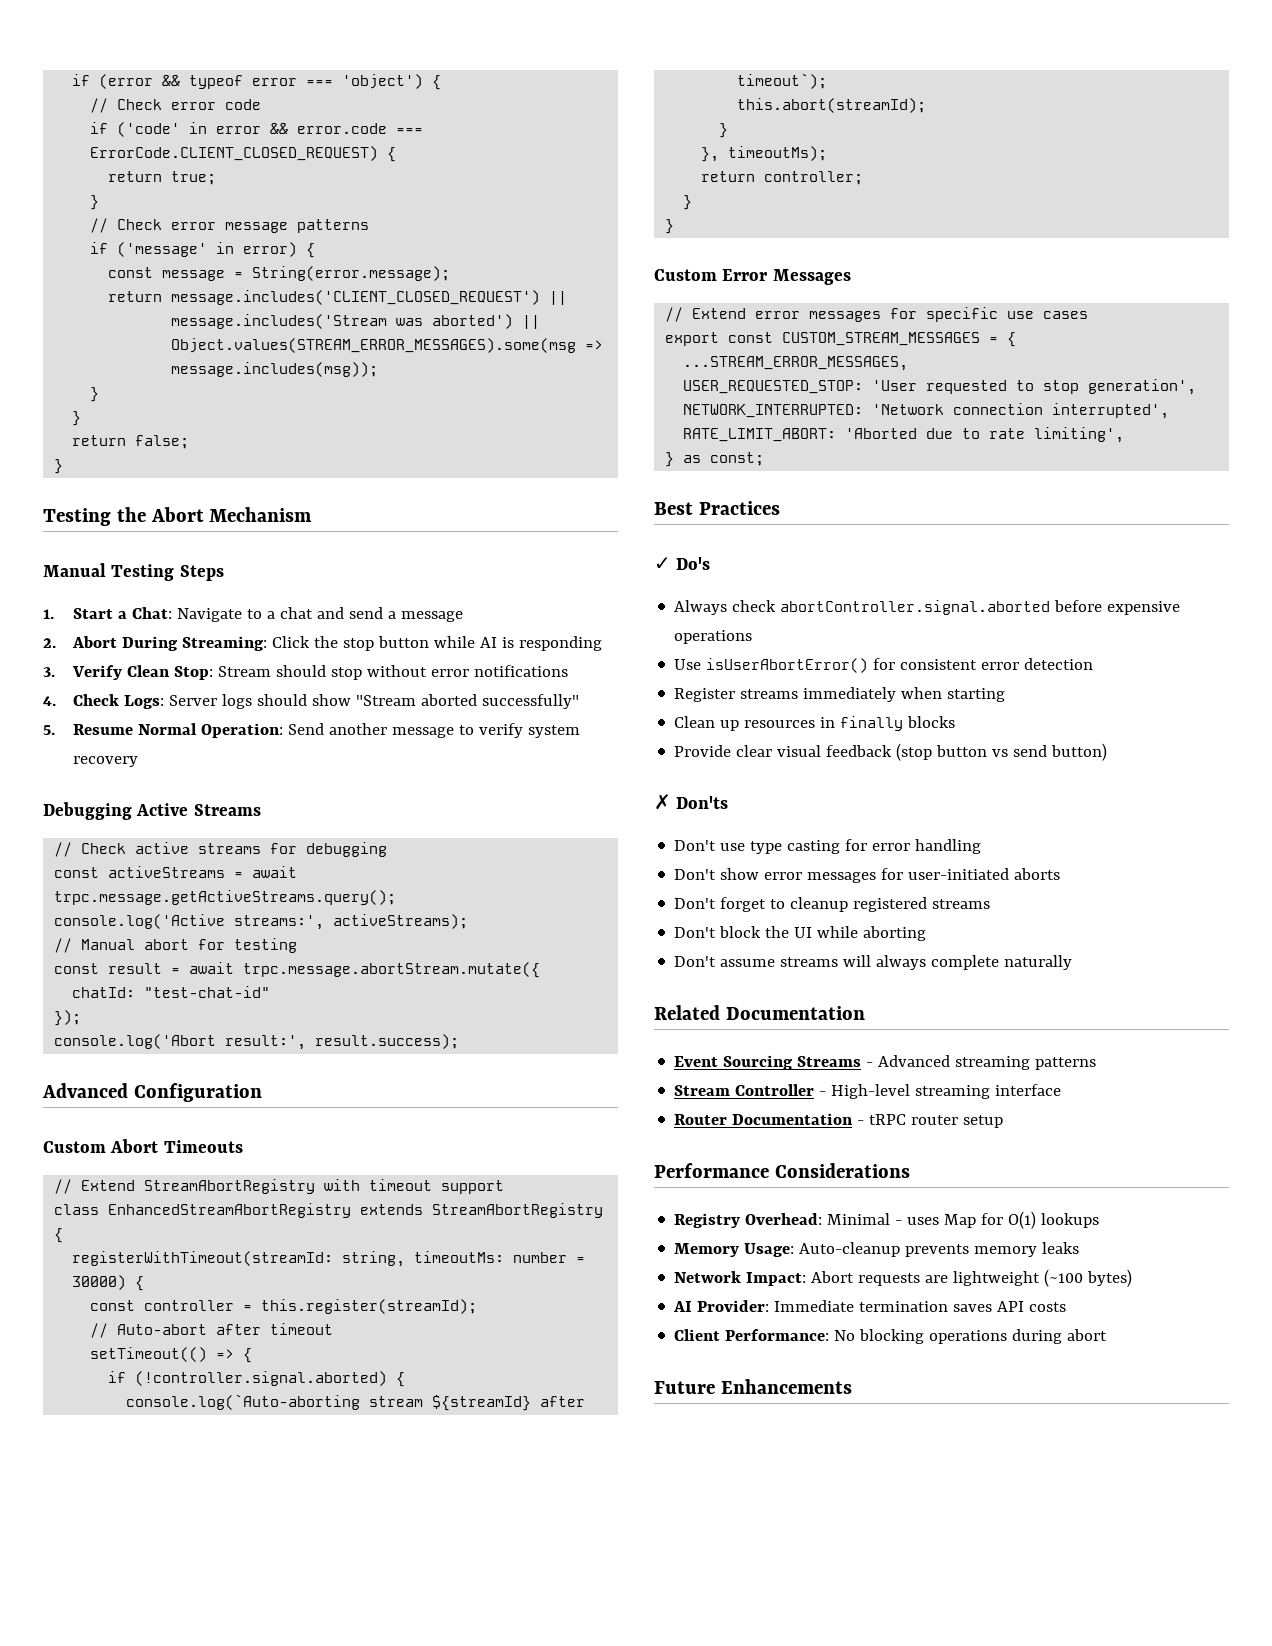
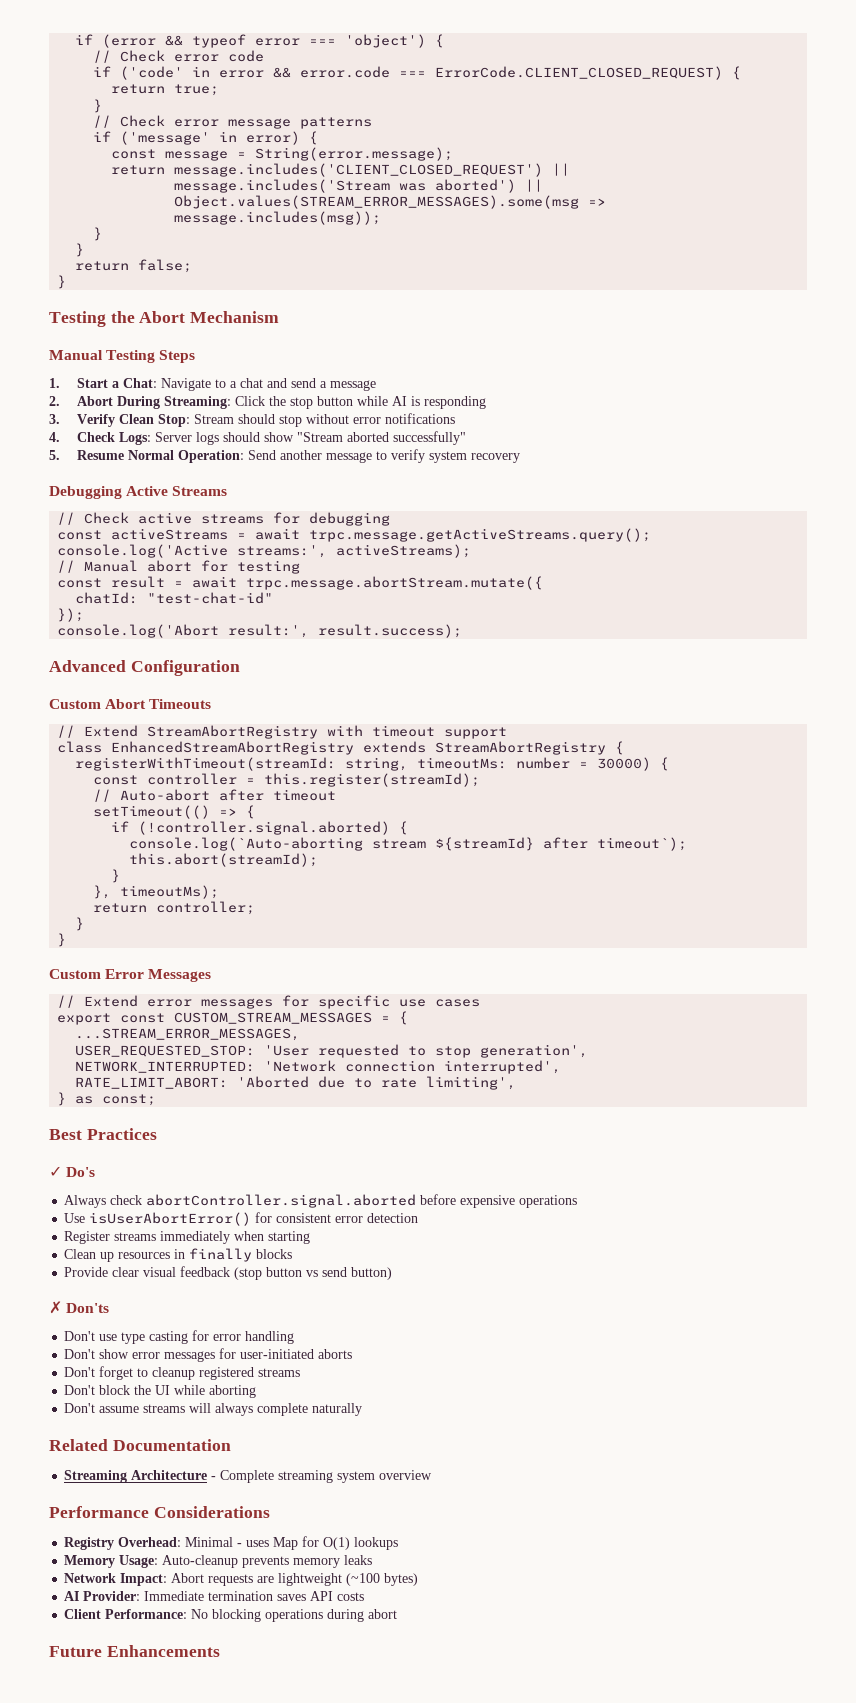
[674,1055,1097,1070] [674,1084,1062,1099] [674,1113,1004,1128] Event Sourcing Streams - Advanced streaming patterns // Stream Controller - High-level streaming interface // Router Documentation - tRPC router setup -> [64,1470,433,1483] Streaming Architecture - Complete streaming system overview

